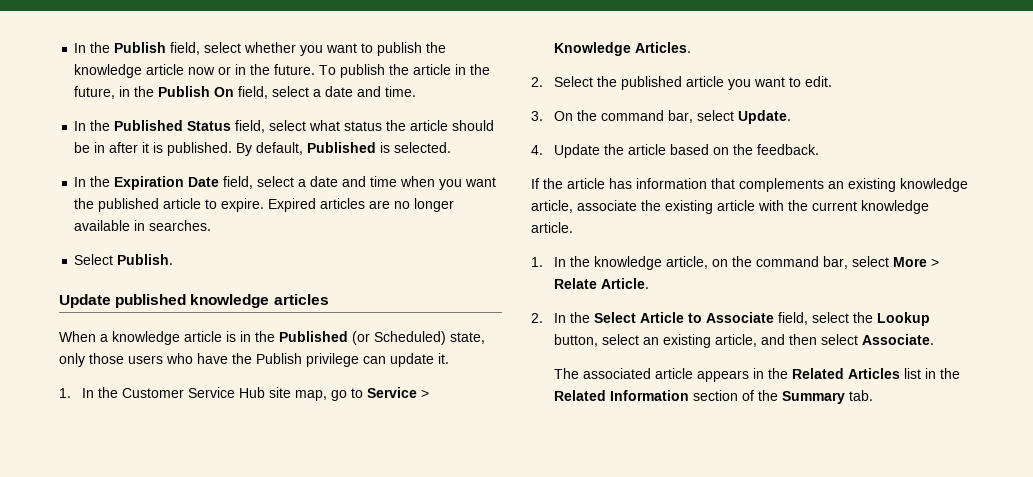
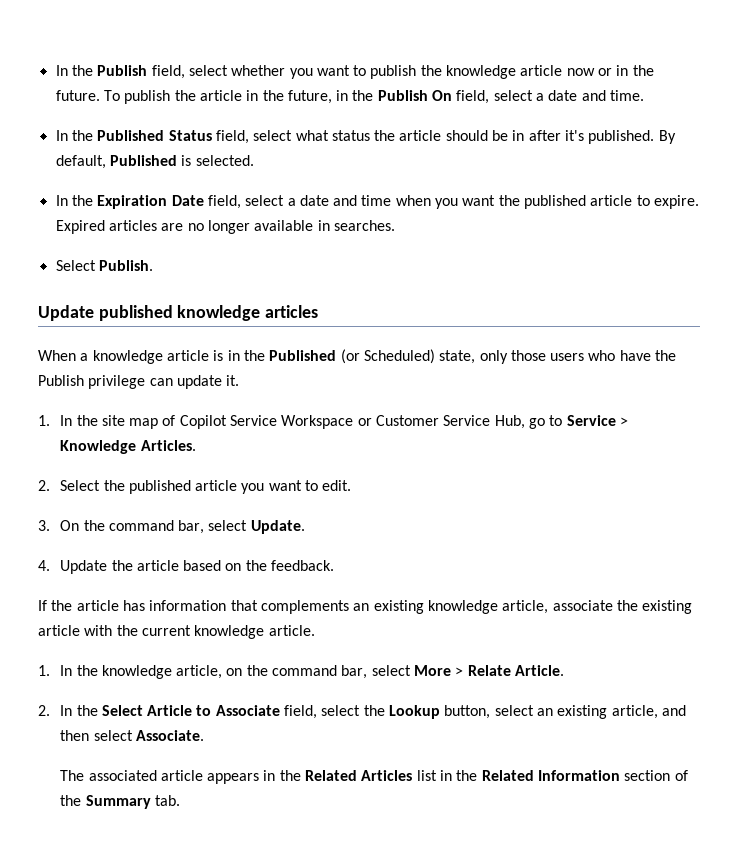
[142,142,164,153] it is -> [565,130,585,141] it's
[121,387,327,401] Customer Service Hub site map, -> [101,415,525,429] site map of Copilot Service Workspace or Customer Service Hub,

